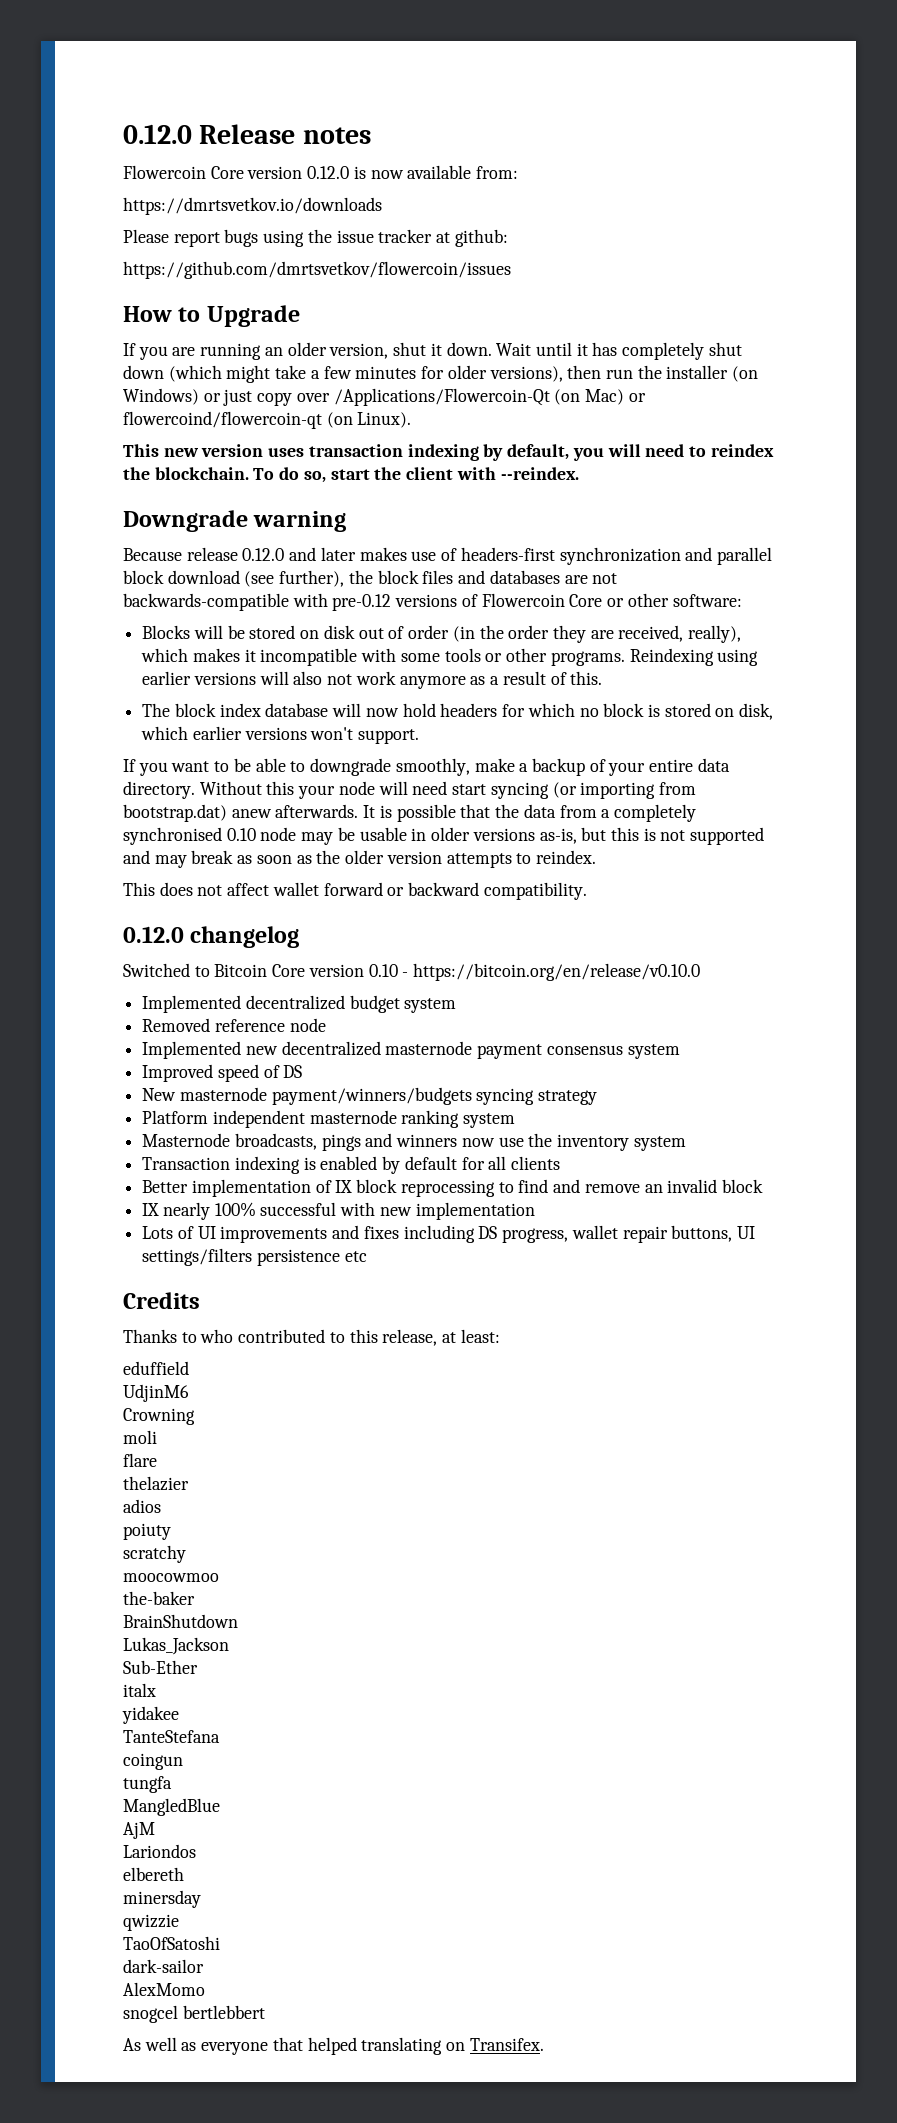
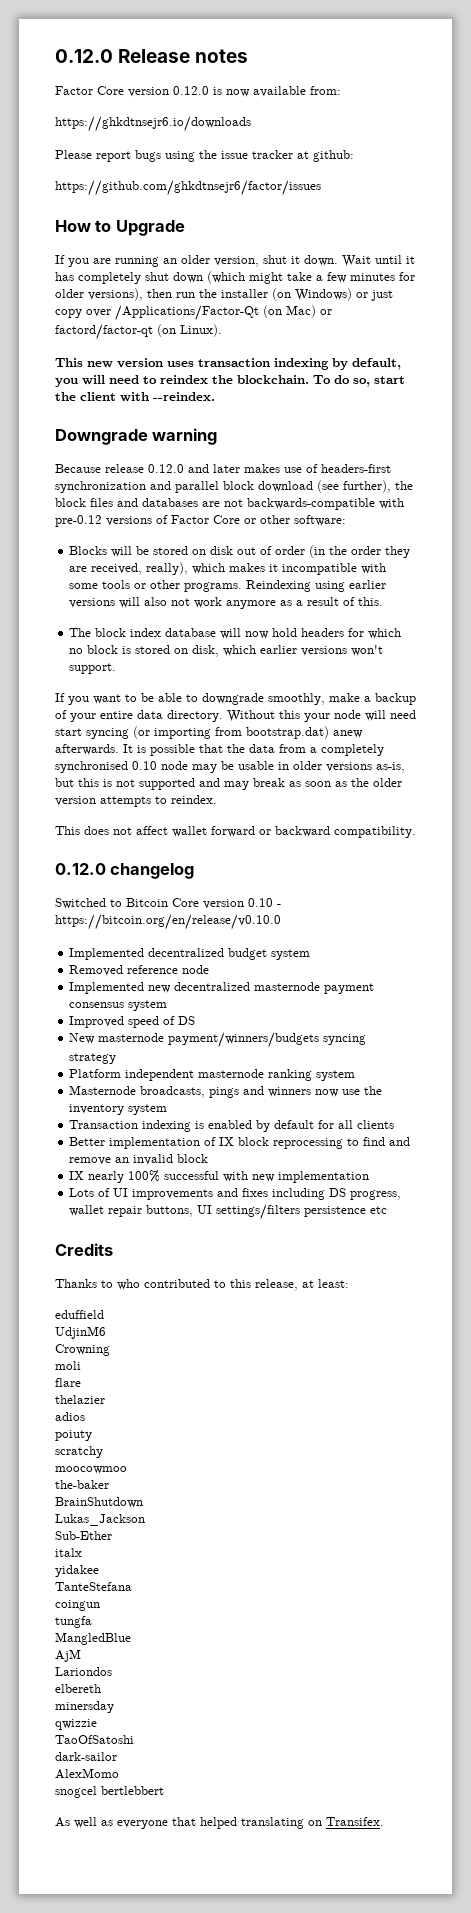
[123,165,206,179] Flowercoin -> [55,86,93,95] Factor
[123,197,382,215] https://dmrtsvetkov.io/downloads -> [55,116,251,132] https://ghkdtnsejr6.io/downloads
[123,261,511,279] https://github.com/dmrtsvetkov/flowercoin/issues -> [55,180,321,196] https://github.com/ghkdtnsejr6/factor/issues
[333,388,550,406] /Applications/Flowercoin-Qt -> [115,305,259,321] /Applications/Factor-Qt
[123,411,322,429] flowercoind/flowercoin-qt -> [55,324,153,340] factord/factor-qt
[481,593,565,607] Flowercoin -> [171,515,209,524] Factor

